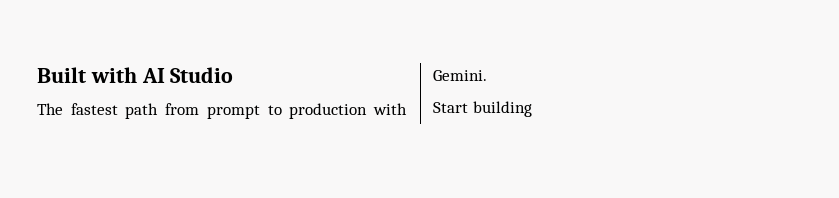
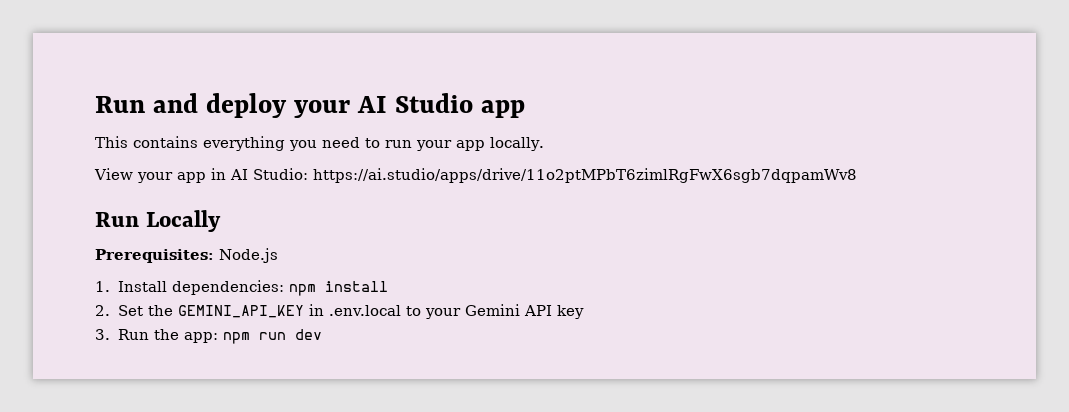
[37,67,234,83] [37,103,408,119] [433,70,487,81] [433,101,532,117] Built with AI Studio // The fastest path from prompt to production with Gemini. // Start building -> [95,93,525,118] [95,136,544,151] [94,168,857,183] [95,210,222,232] [95,248,278,263] [95,280,388,296] [95,304,585,319] [95,329,322,344] Run and deploy your AI Studio app // This contains everything you need to run your app locally. // View your app in AI Studio: https://ai.studio/apps/drive/11o2ptMPbT6zimlRgFwX6sgb7dqpamWv8 // Run Locally // Prerequisites: Node.js // 1. Install dependencies: npm install // 2. Set the GEMINI_API_KEY in .env.local to your Gemini API key // 3. Run the app: npm run dev

